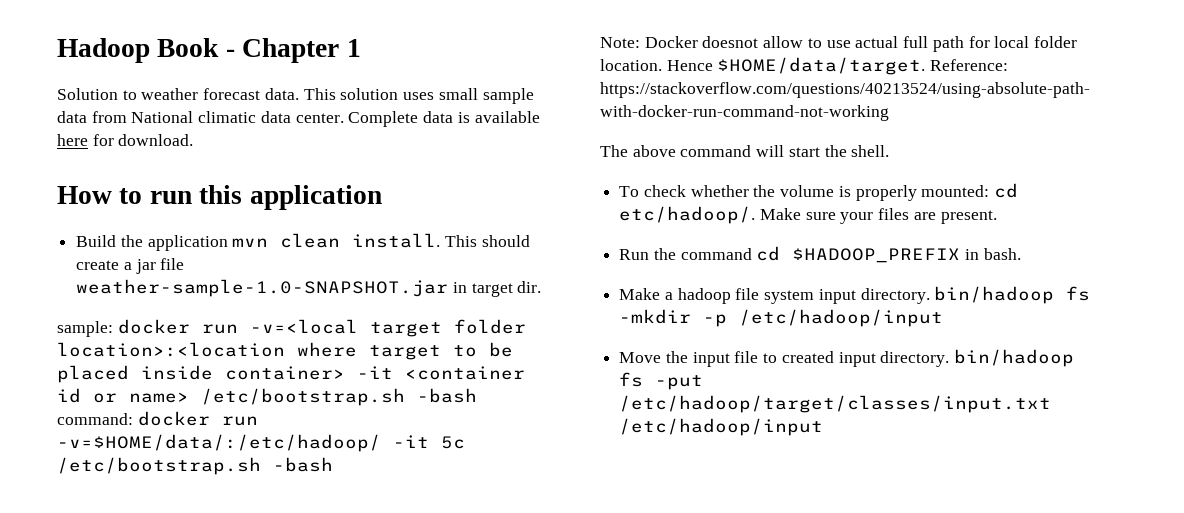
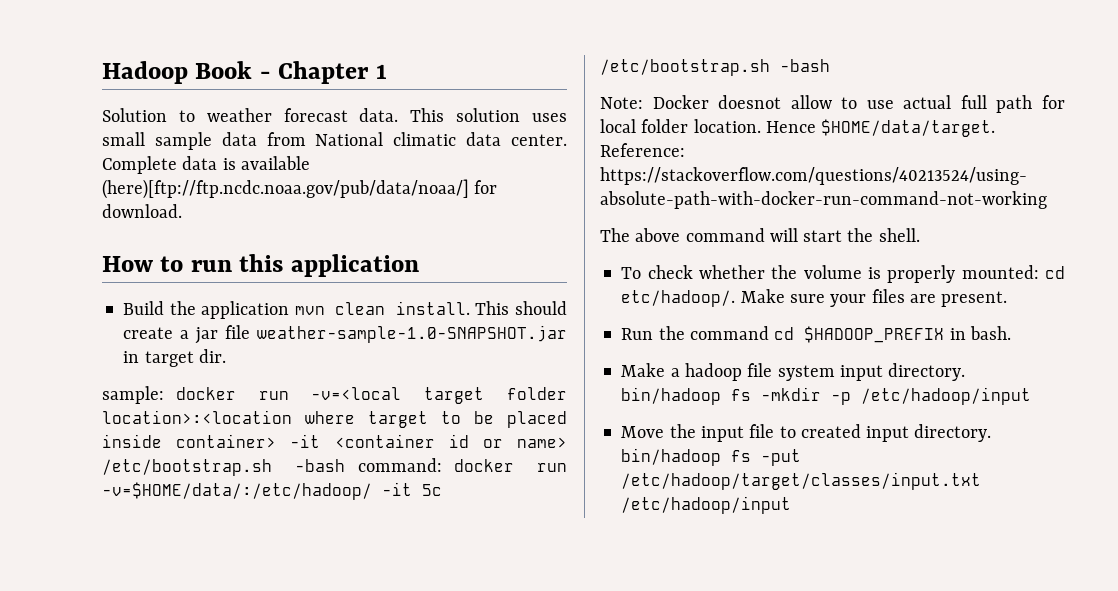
[57,134,88,146] here -> [102,179,469,199] (here)[ftp://ftp.ncdc.noaa.gov/pub/data/noaa/]

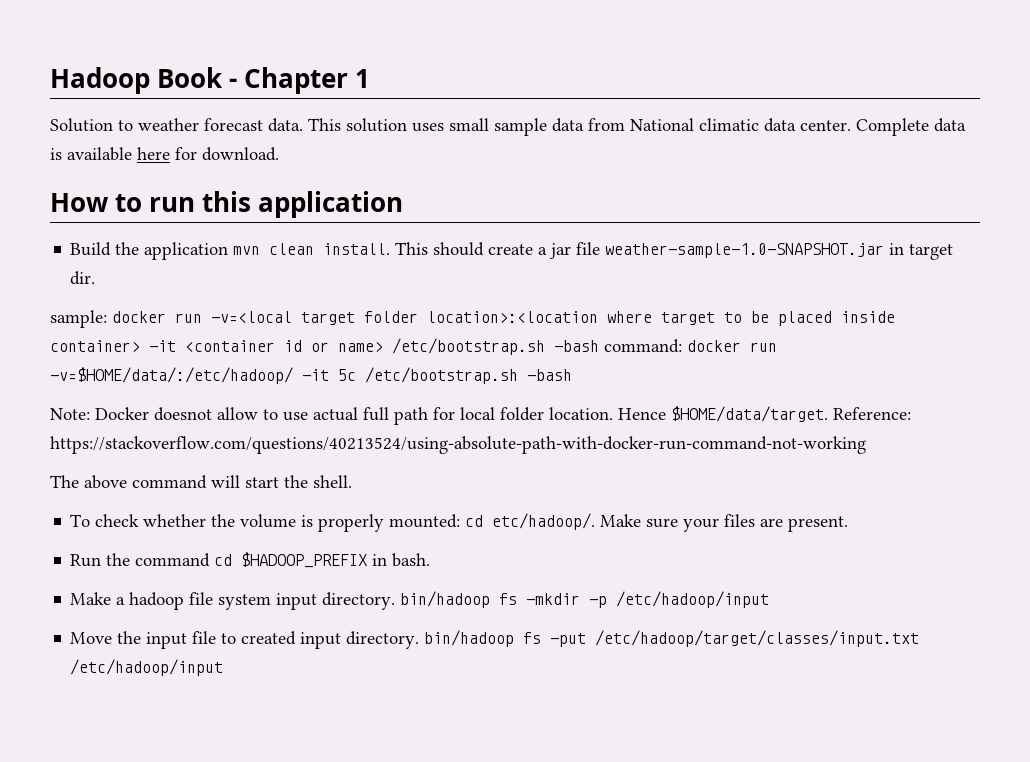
[102,179,469,199] (here)[ftp://ftp.ncdc.noaa.gov/pub/data/noaa/] -> [137,147,170,160] here

